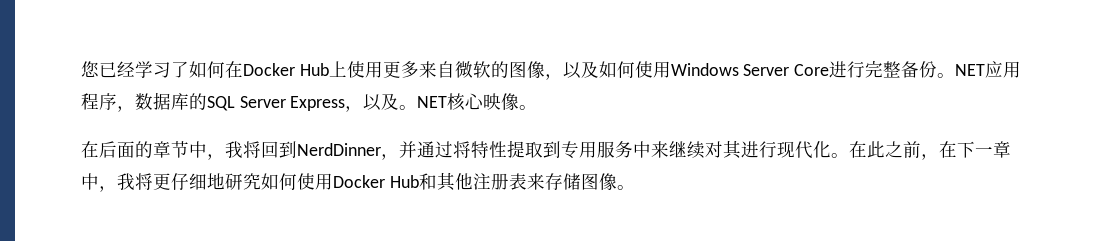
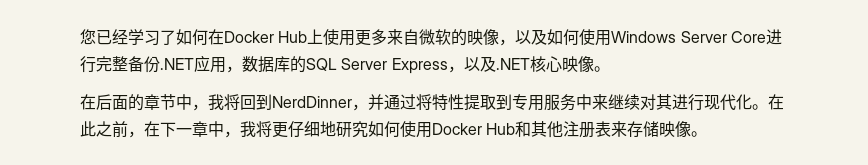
[508,61,527,78] 图 -> [467,29,484,45] 映
[937,61,1022,78] [81,93,117,110] 。NET应用程序 -> [160,55,226,73] .NET应用
[399,96,448,110] 。NET -> [495,58,530,70] .NET
[580,173,599,190] 图 -> [659,121,676,137] 映

